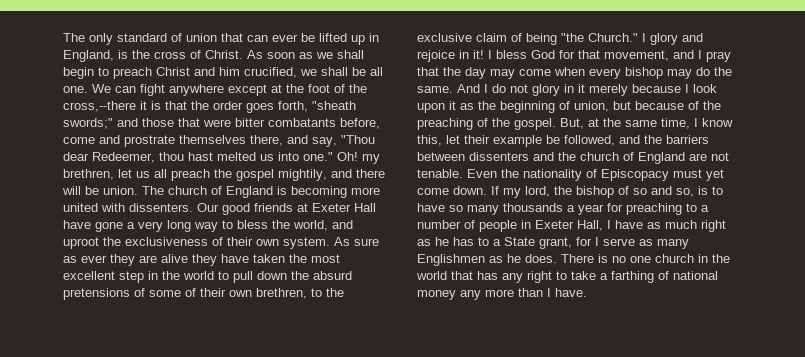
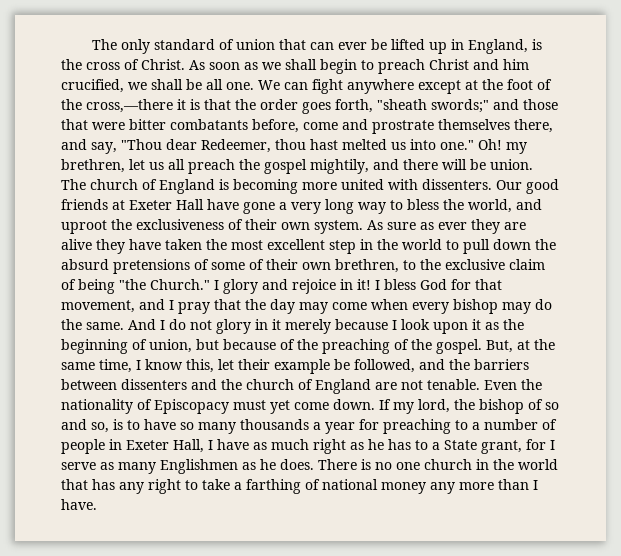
[63,101,136,112] cross,--there -> [86,99,173,113] cross,—there

